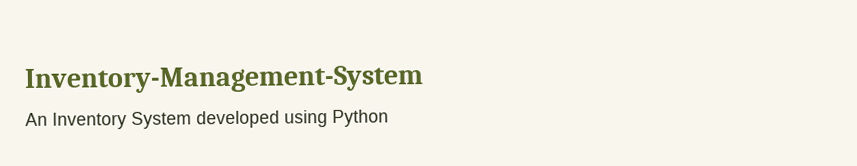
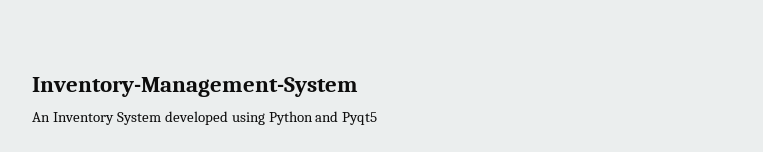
(389, 118) none -> [315,111,378,125] and Pyqt5

